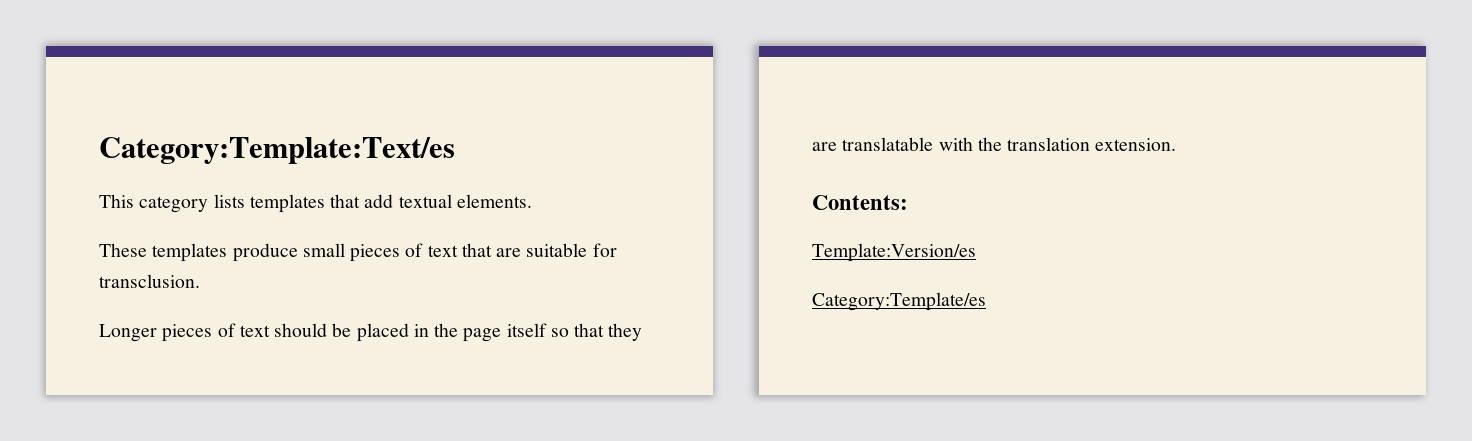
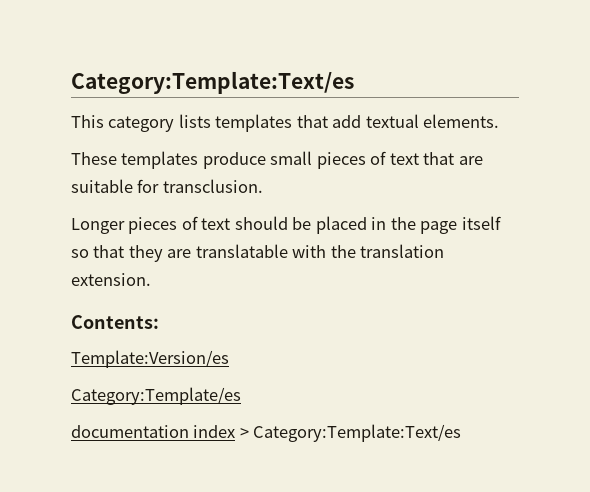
(986, 301) none -> [71,424,462,442] // documentation index > Category:Template:Text/es

